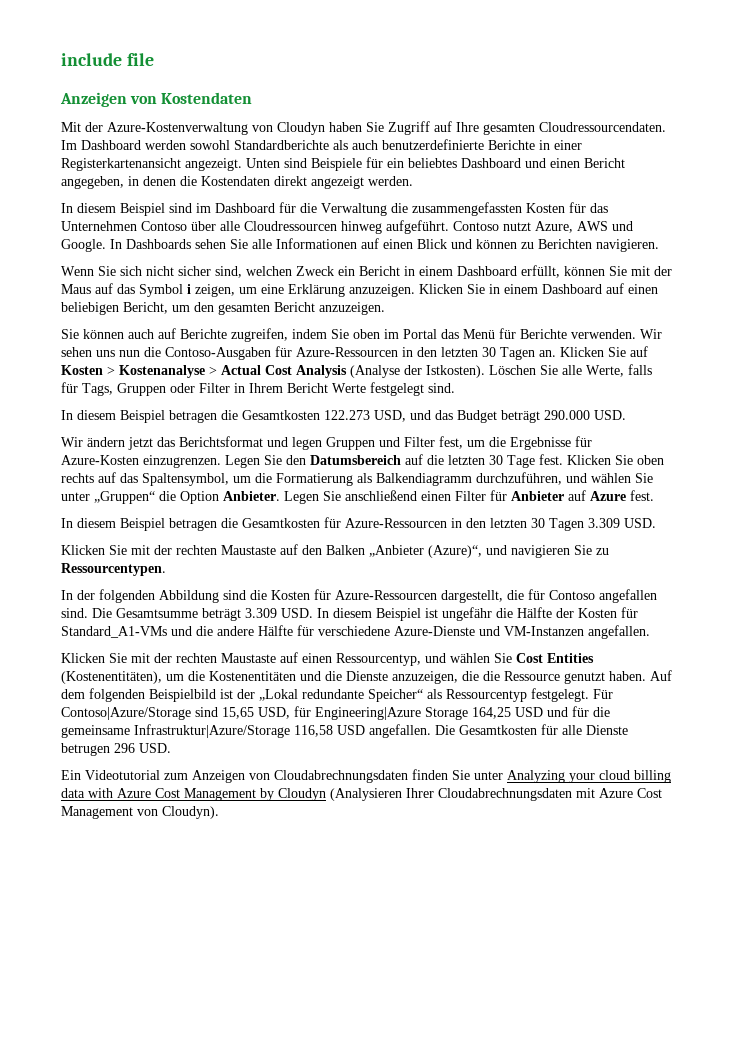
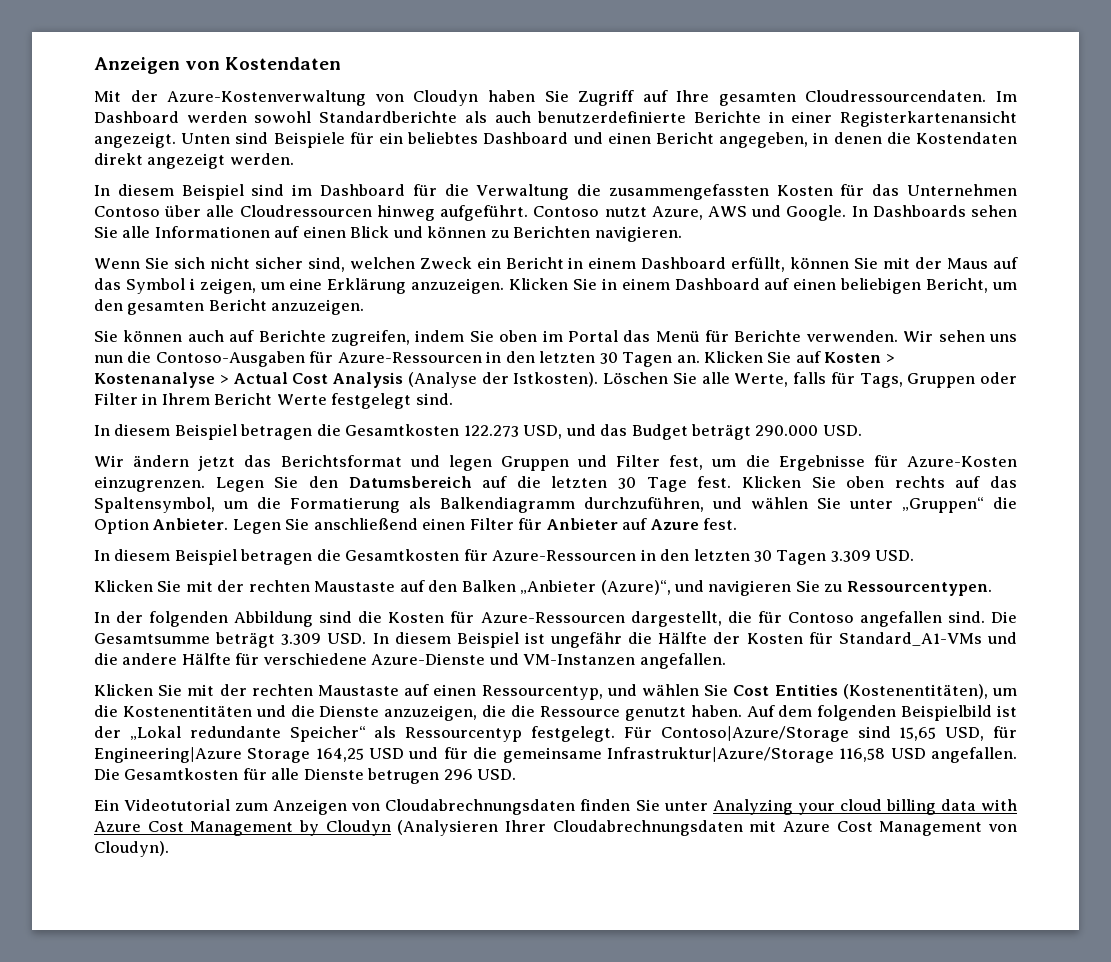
[61,53,154,66] include file // -> (94, 65) none

